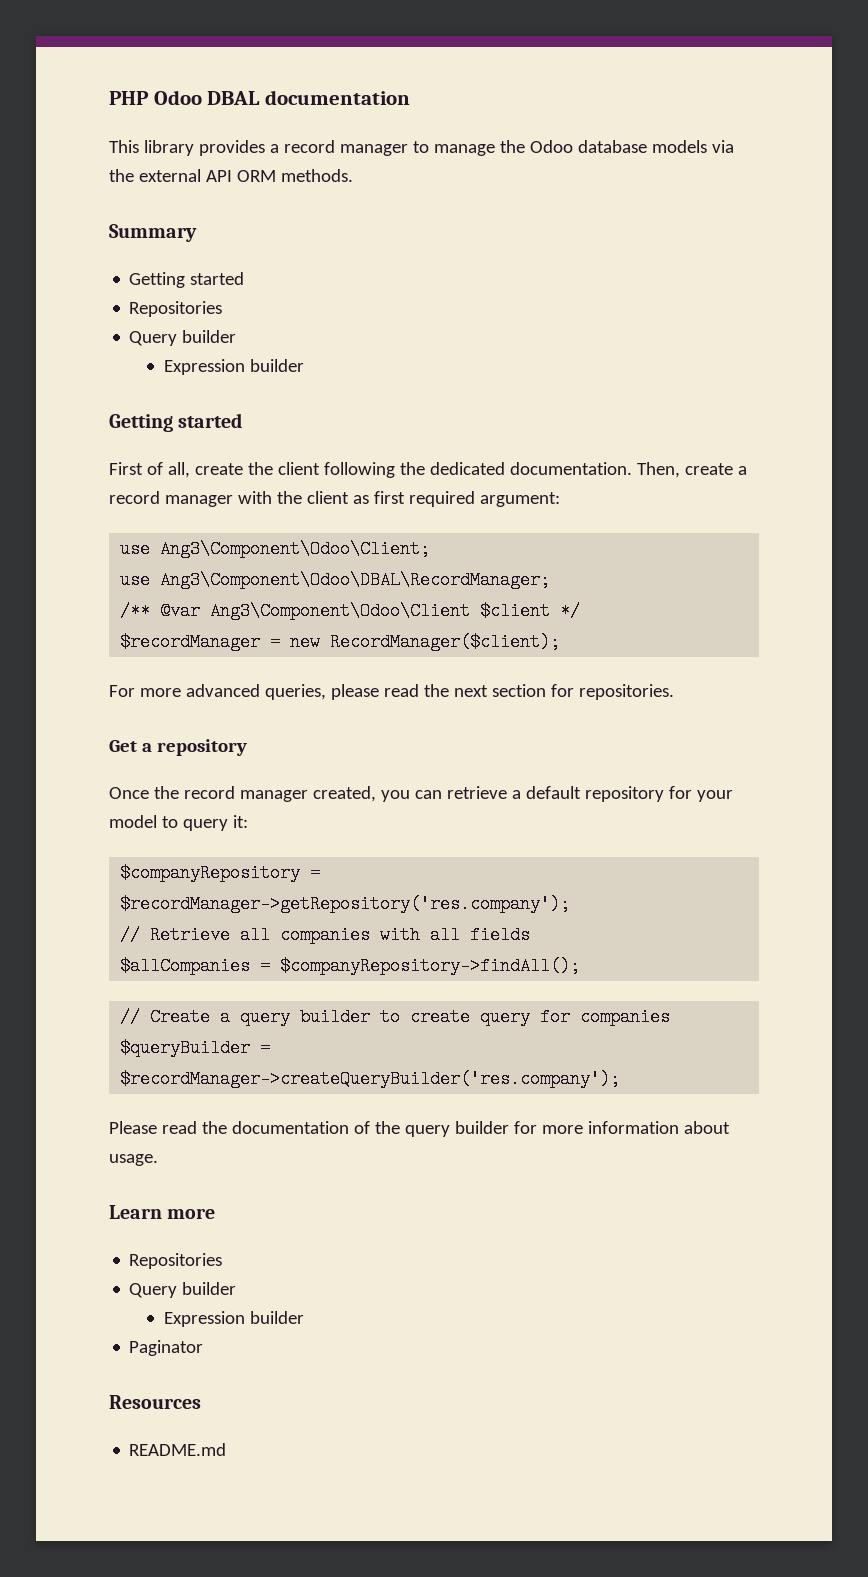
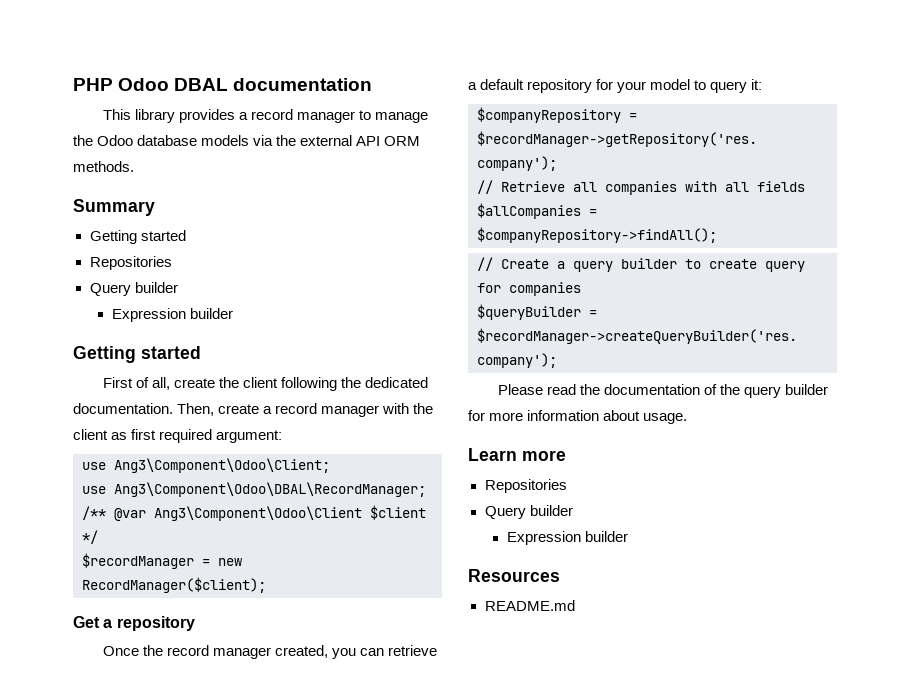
[109,684,674,700] // For more advanced queries, please read the next section for repositories. -> (266, 585) none
[129,1340,204,1356] // Paginator -> (628, 536) none

